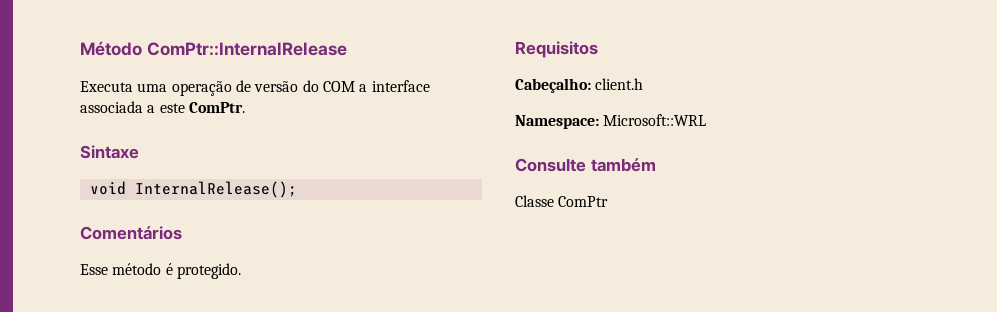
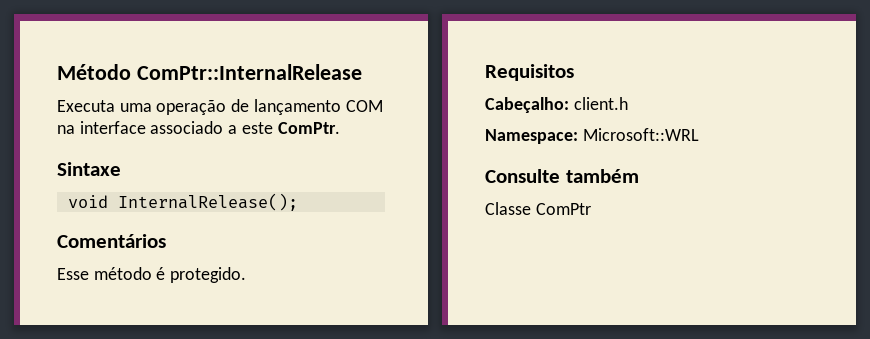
[254,80,430,92] [80,101,143,113] versão do COM a interface associada -> [253,99,383,115] [57,121,224,134] lançamento COM na interface associado

